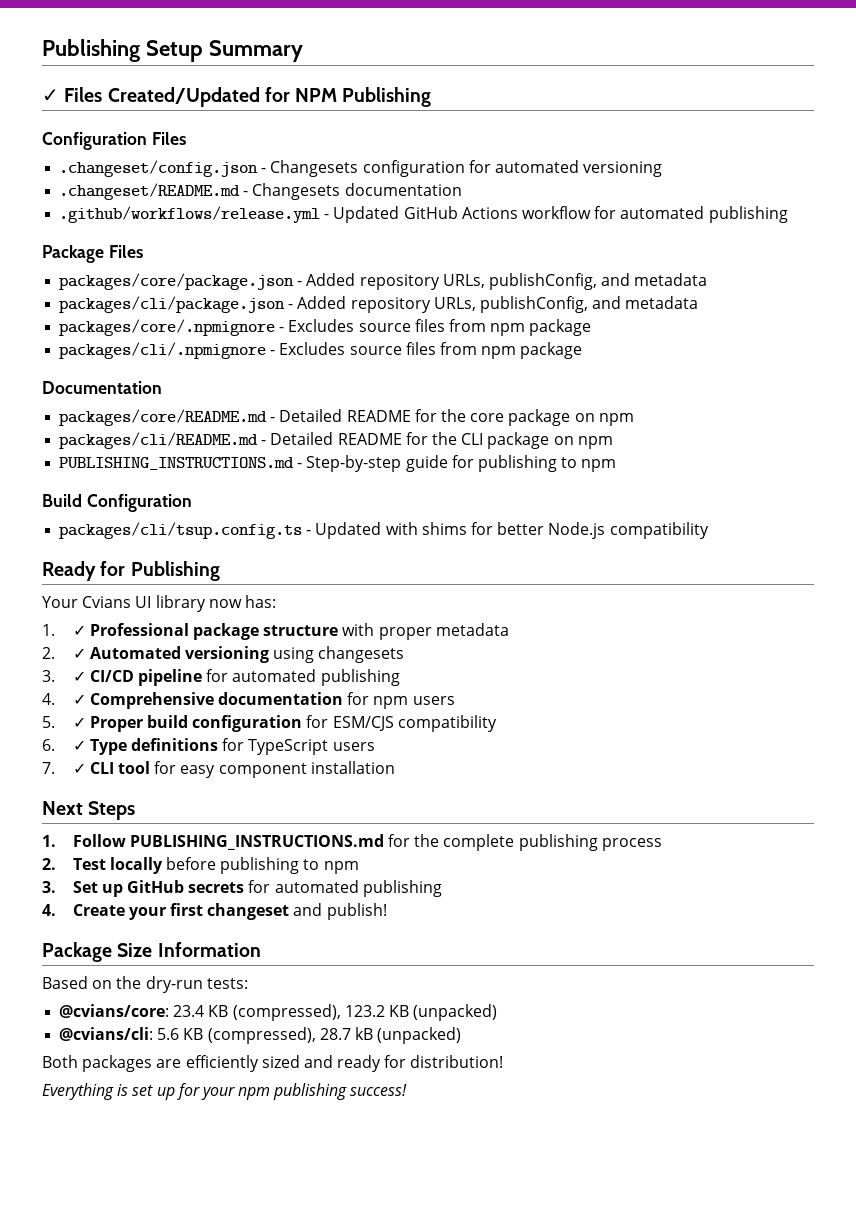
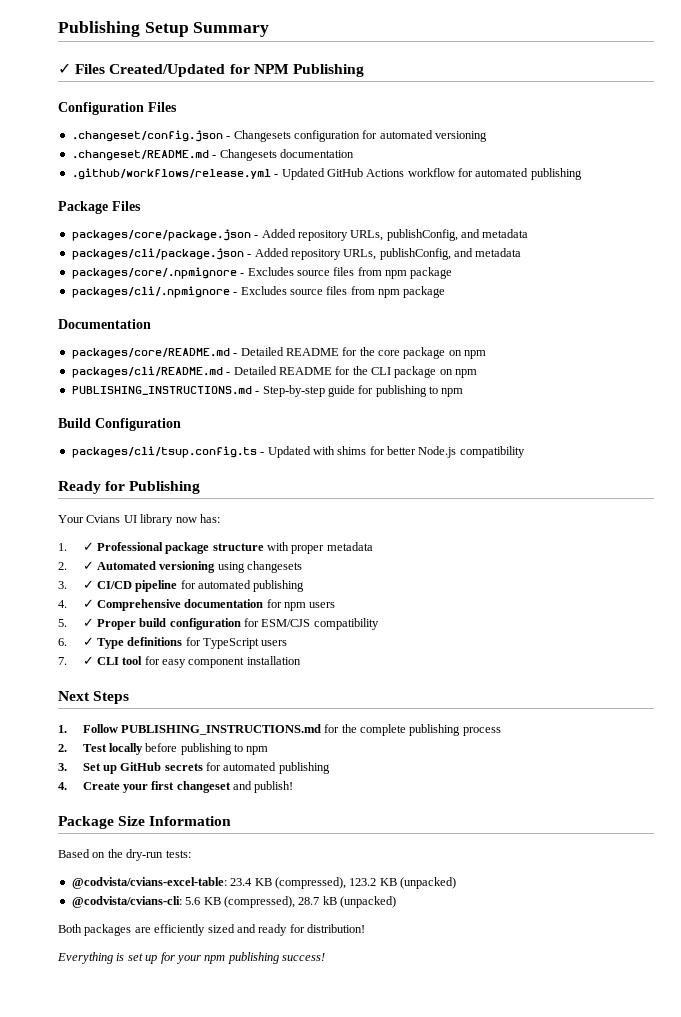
[59,1004,170,1018] @cvians/core: -> [71,877,227,889] @codvista/cvians-excel-table:
[59,1027,154,1041] @cvians/cli: -> [71,896,182,908] @codvista/cvians-cli:

